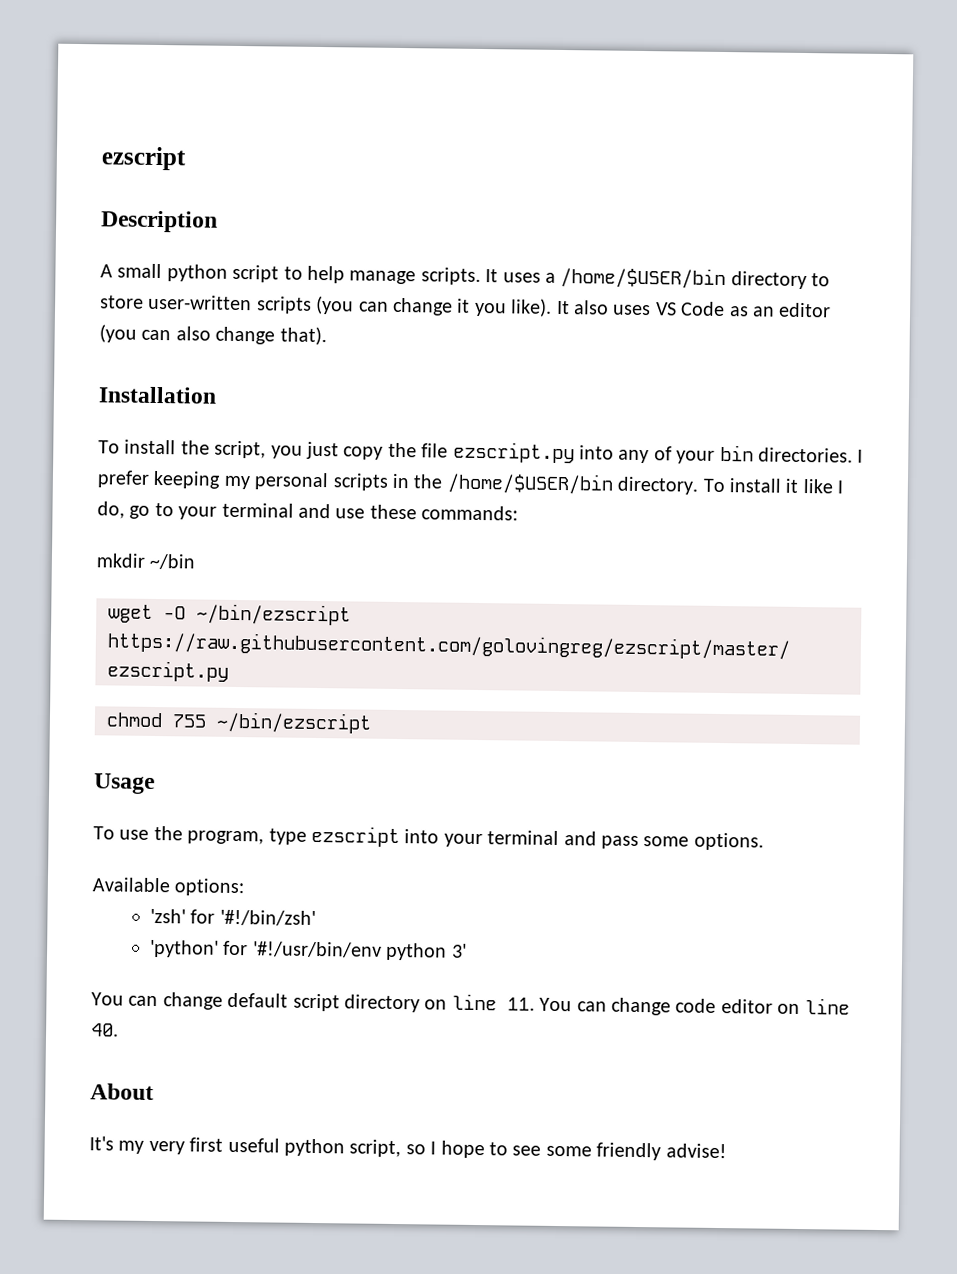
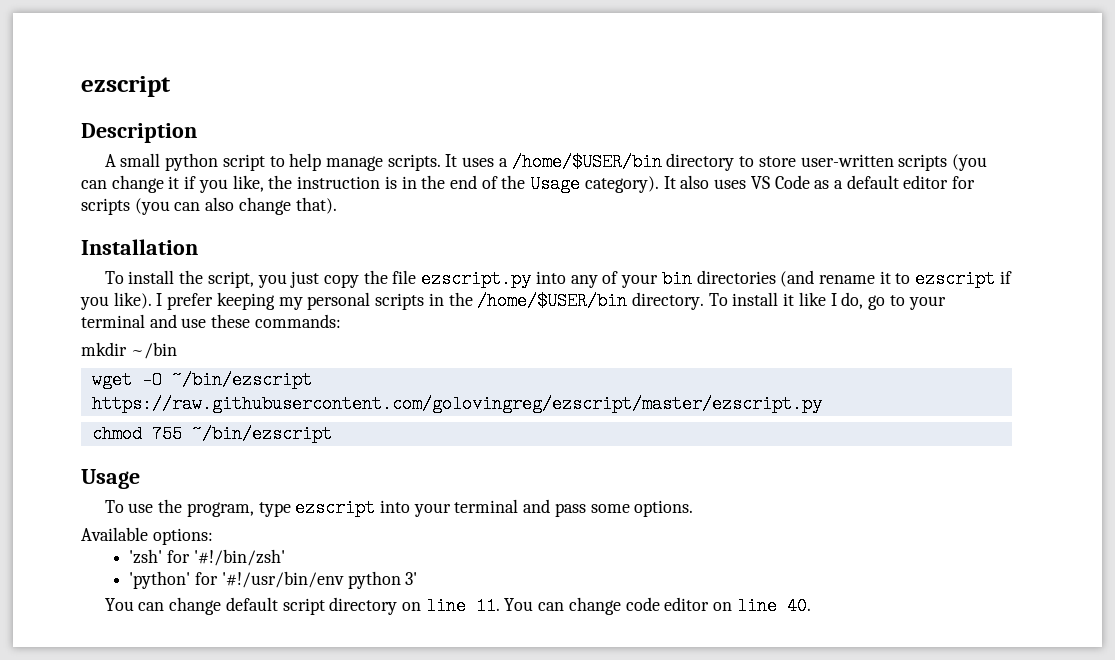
[473,298,553,317] you like). -> [184,175,659,193] if you like, the instruction is in the end of the Usage category).
[751,302,832,318] an editor -> [833,175,976,189] [81,198,130,215] a default editor for scripts
[757,447,853,463] directories. -> [696,270,1012,288] [80,292,152,310] directories (and rename it to ezscript if you like).
[90,1083,154,1101] [89,1136,727,1161] // About // It's my very first useful python script, so I hope to see some friendly advise! -> (811, 606) none

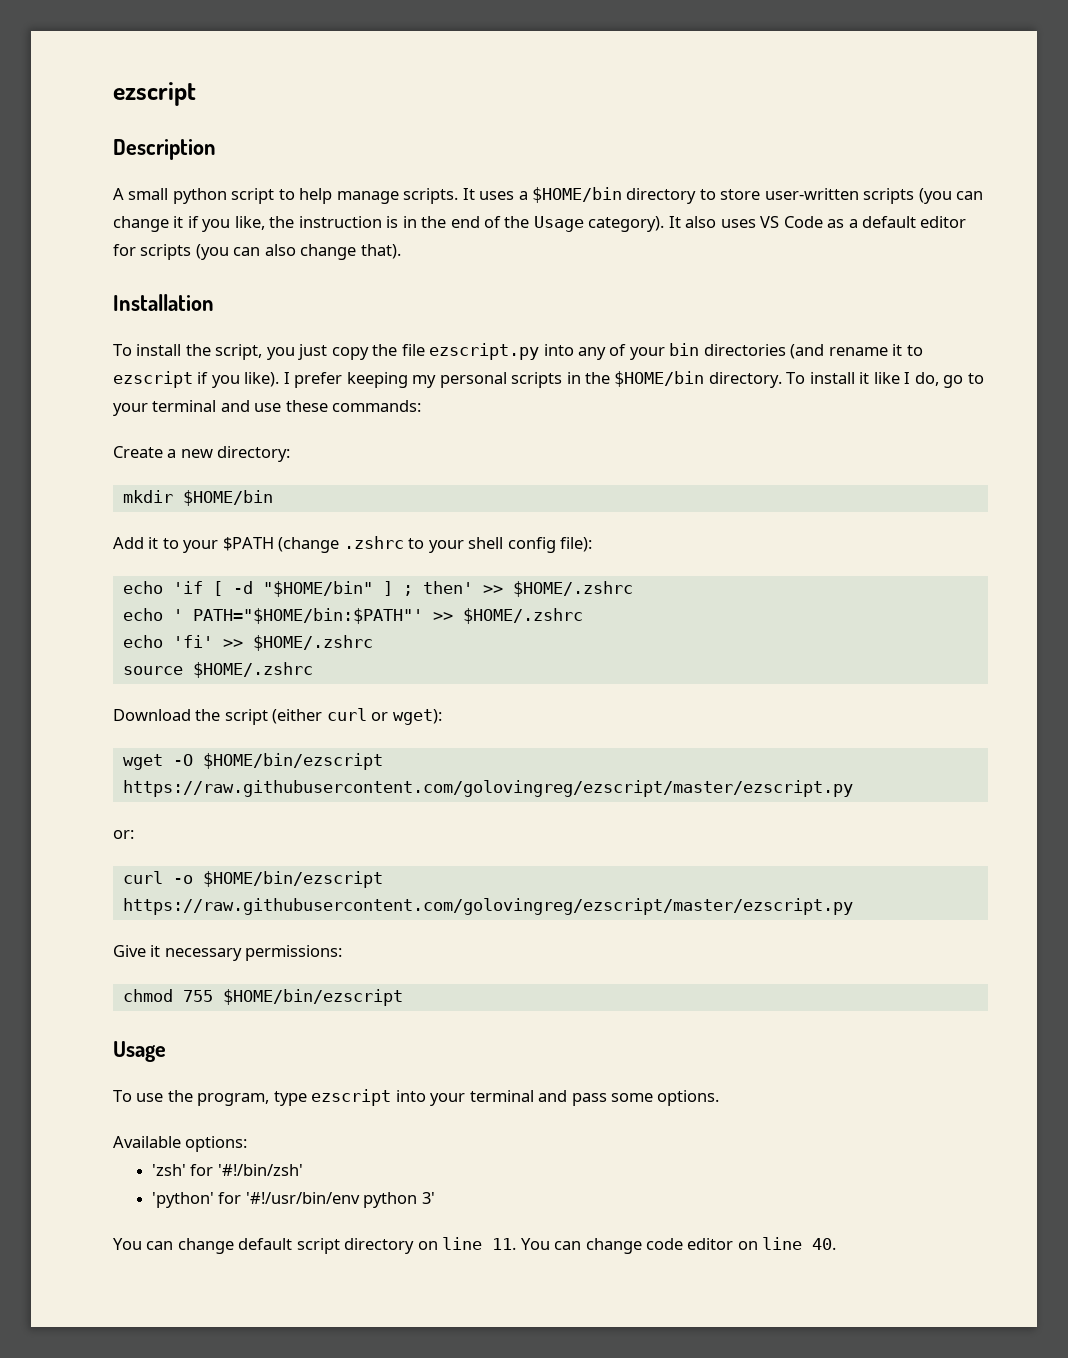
[511,153,662,171] /home/$USER/bin -> [532,187,623,203] $HOME/bin
[477,292,628,310] /home/$USER/bin -> [614,371,705,387] $HOME/bin
[81,342,177,359] mkdir ~/bin -> [113,446,291,462] [122,490,273,506] [113,536,593,553] [122,581,633,597] [122,608,583,624] [122,635,373,651] [122,662,313,678] [113,708,442,725] Create a new directory: // mkdir $HOME/bin // Add it to your $PATH (change .zshrc to your shell config file): // echo 'if [ -d "$HOME/bin" ] ; then' >> $HOME/.zshrc // echo ' PATH="$HOME/bin:$PATH"' >> $HOME/.zshrc // echo 'fi' >> $HOME/.zshrc // source $HOME/.zshrc // Download the script (either curl or wget):
[171,371,312,389] [91,395,822,413] ~/bin/ezscript https://raw.githubusercontent.com/golovingreg/ezscript/master/ezscript.py -> [202,753,383,770] [122,780,853,797] [113,830,134,839] [122,871,383,888] [122,898,853,915] [113,945,343,961] $HOME/bin/ezscript https://raw.githubusercontent.com/golovingreg/ezscript/master/ezscript.py // or: // curl -o $HOME/bin/ezscript https://raw.githubusercontent.com/golovingreg/ezscript/master/ezscript.py // Give it necessary permissions:
[191,425,332,443] ~/bin/ezscript -> [222,989,403,1006] $HOME/bin/ezscript

